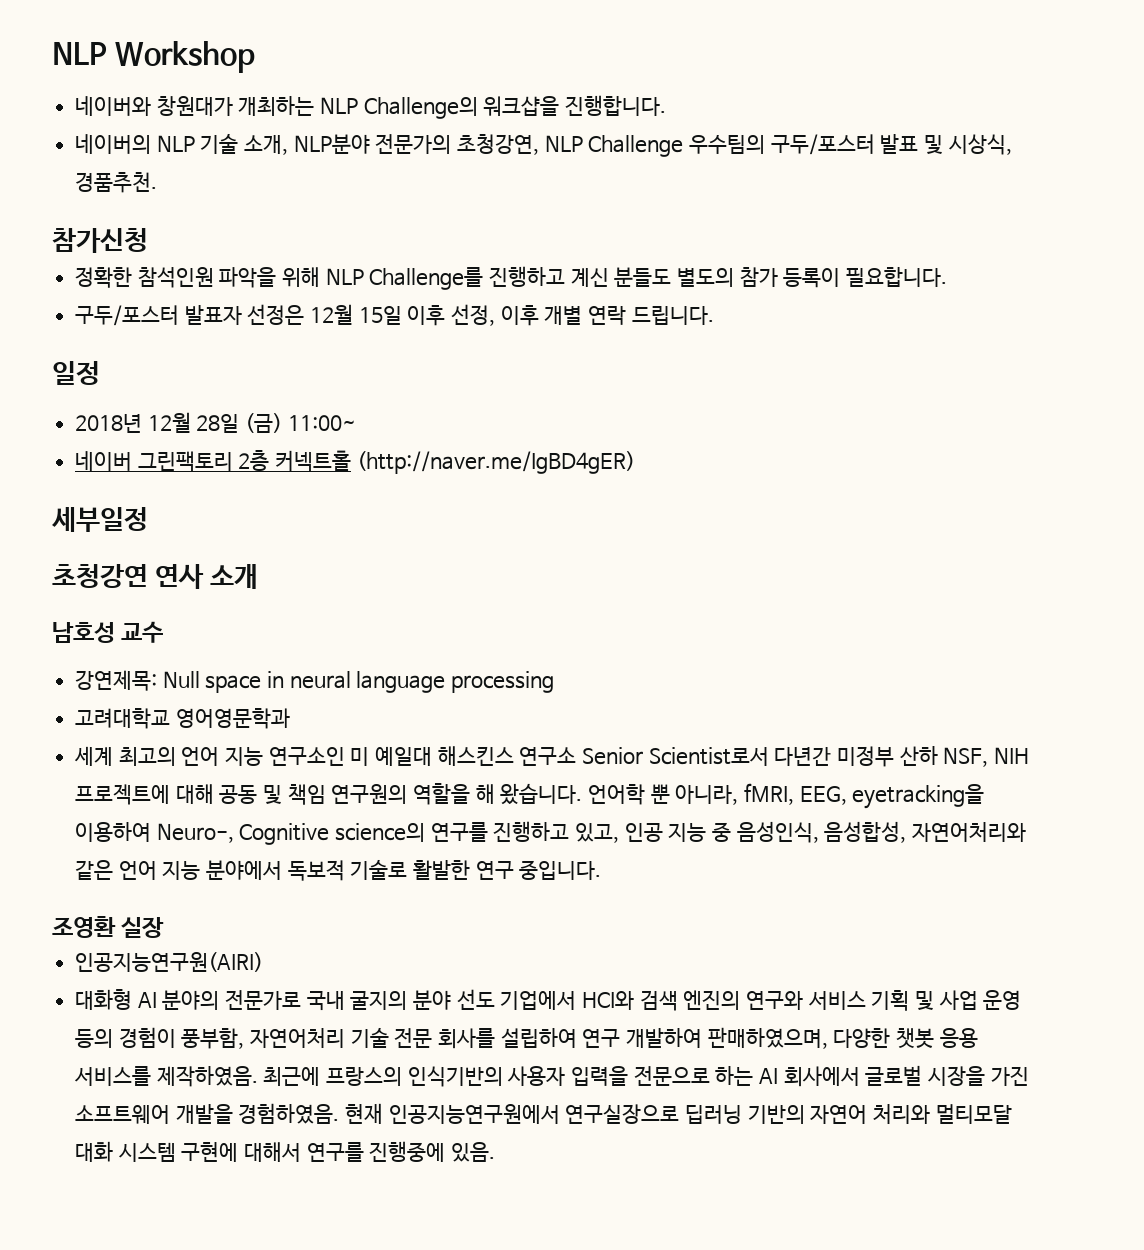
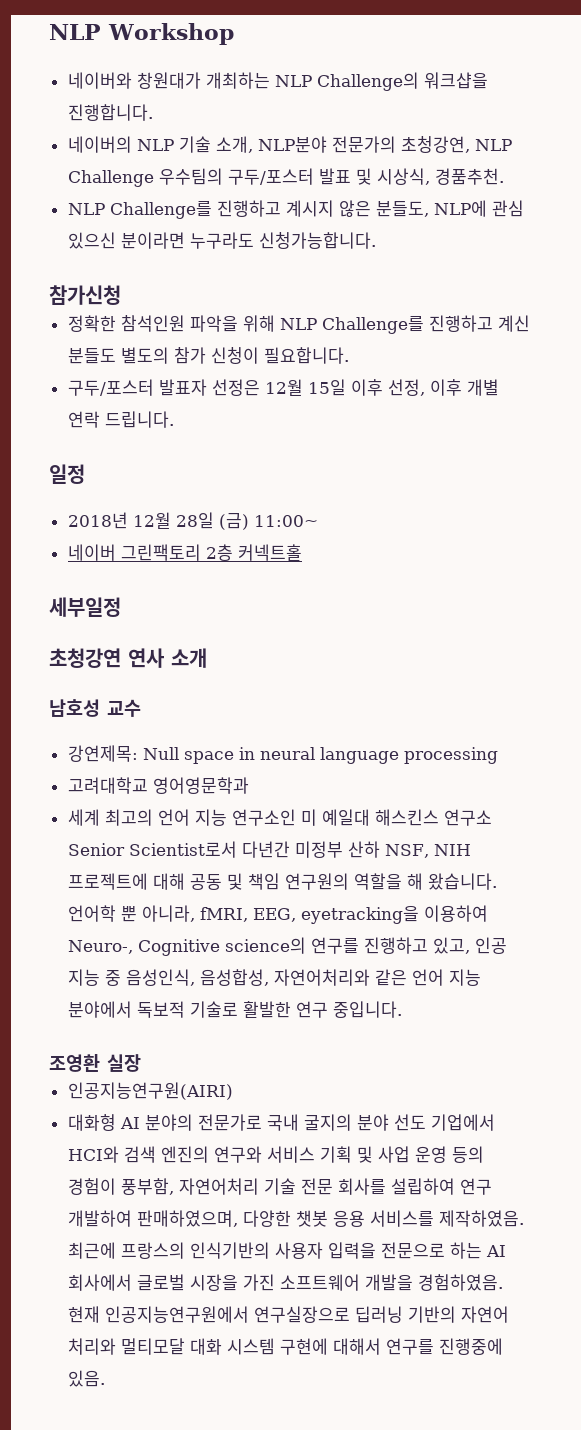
(158, 182) none -> [67,200,524,219] [67,232,376,249] // NLP Challenge를 진행하고 계시지 않은 분들도, NLP에 관심 있으신 분이라면 누구라도 신청가능합니다.
[783,268,841,288] 등록이 -> [210,347,259,364] 신청이
[356,451,635,474] (http://naver.me/IgBD4gER) -> (302, 552) none

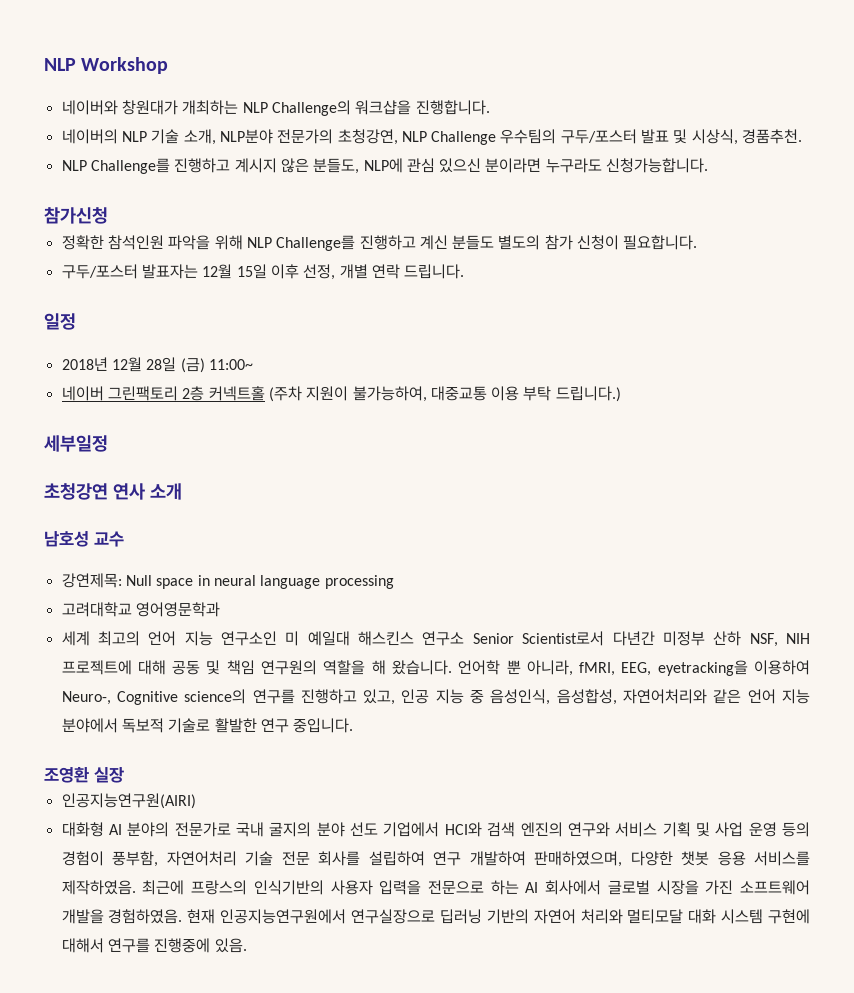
[158,379,260,396] 발표자 선정은 -> [141,264,198,279] 발표자는
[429,379,462,396] 이후 -> (336, 272) none
(302, 552) none -> [268,386,621,402] (주차 지원이 불가능하여, 대중교통 이용 부탁 드립니다.)

